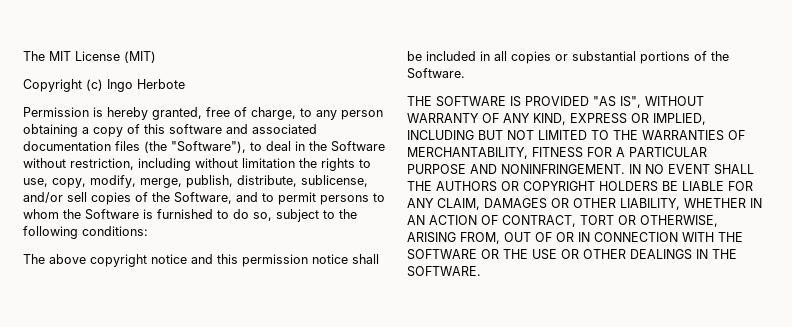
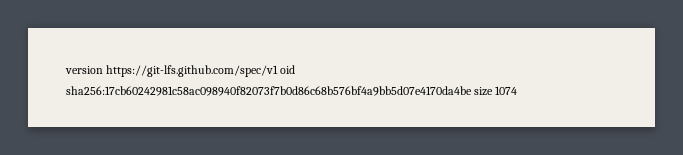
[23,51,156,63] [23,79,185,92] [23,107,383,120] [23,124,317,137] [23,141,385,153] [23,158,371,171] [23,175,368,188] [23,192,385,205] [23,209,357,222] [23,226,148,239] [23,254,379,267] [407,51,729,64] [407,68,465,79] [407,96,704,108] [407,113,706,125] [407,130,745,141] [407,147,707,159] [407,164,754,175] [407,181,753,192] [407,198,762,210] [407,215,718,227] [407,232,743,244] [407,249,737,260] [407,266,481,277] The MIT License (MIT) // Copyright (c) Ingo Herbote // Permission is hereby granted, free of charge, to any person obtaining a copy of this software and associated documentation files (the "Software"), to deal in the Software without restriction, including without limitation the rights to use, copy, modify, merge, publish, distribute, sublicense, and/or sell copies of the Software, and to permit persons to whom the Software is furnished to do so, subject to the following conditions: // The above copyright notice and this permission notice shall be included in all copies or substantial portions of the Software. // THE SOFTWARE IS PROVIDED "AS IS", WITHOUT WARRANTY OF ANY KIND, EXPRESS OR IMPLIED, INCLUDING BUT NOT LIMITED TO THE WARRANTIES OF MERCHANTABILITY, FITNESS FOR A PARTICULAR PURPOSE AND NONINFRINGEMENT. IN NO EVENT SHALL THE AUTHORS OR COPYRIGHT HOLDERS BE LIABLE FOR ANY CLAIM, DAMAGES OR OTHER LIABILITY, WHETHER IN AN ACTION OF CONTRACT, TORT OR OTHERWISE, ARISING FROM, OUT OF OR IN CONNECTION WITH THE SOFTWARE OR THE USE OR OTHER DEALINGS IN THE SOFTWARE. -> [65,65,296,77] [66,86,518,96] version https://git-lfs.github.com/spec/v1 oid sha256:17cb60242981c58ac098940f82073f7b0d86c68b576bf4a9bb5d07e4170da4be size 1074

